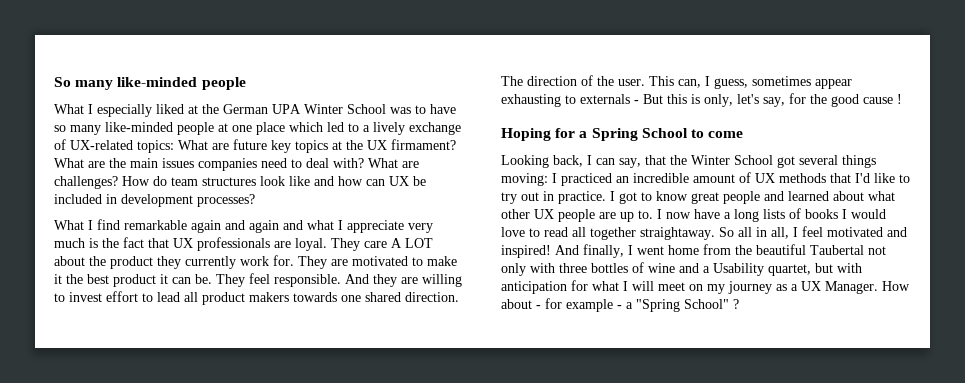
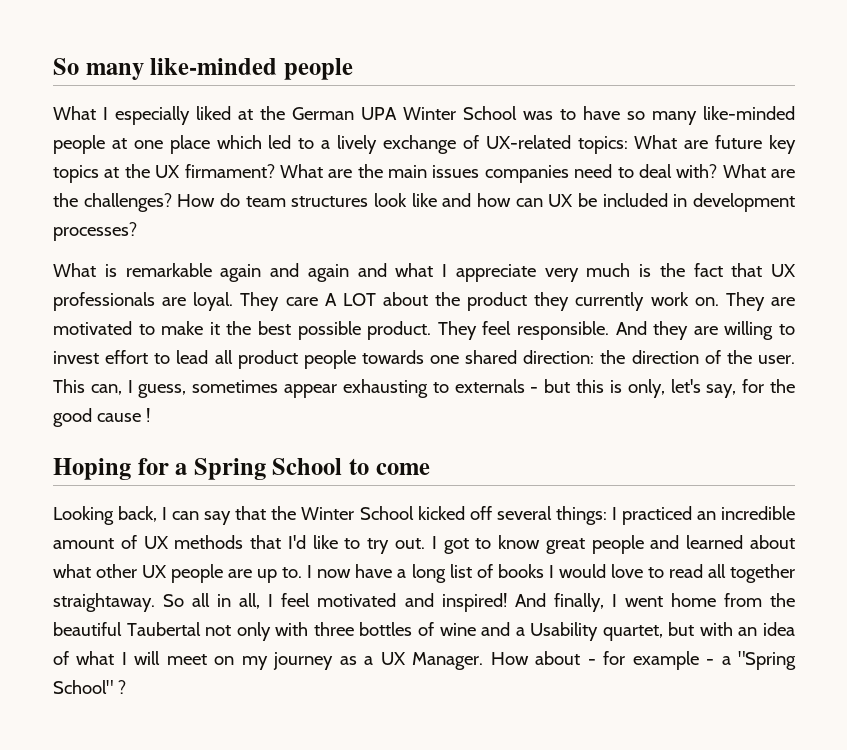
(419, 164) none -> [53,193,78,207] the
[88,219,120,230] I find -> [104,264,117,277] is
[273,255,294,266] for. -> [694,297,719,306] on.
[113,274,212,287] product it can be. -> [297,321,432,340] possible product.
[249,292,289,302] makers -> [303,350,356,369] people
[405,292,459,302] [501,76,523,86] direction. The -> [523,350,626,364] direction: the
[643,94,663,104] But -> [544,379,571,393] but
[619,158,641,168] say, -> [204,511,232,525] say
[777,155,876,168] [501,173,548,186] got several things moving: -> [417,506,607,525] kicked off several things:
[521,191,606,204] out in practice. -> [395,538,425,549] out.
[763,209,785,219] lists -> [449,564,472,578] list
[501,280,588,294] anticipation for -> [738,622,795,636] [53,651,69,665] an idea of

